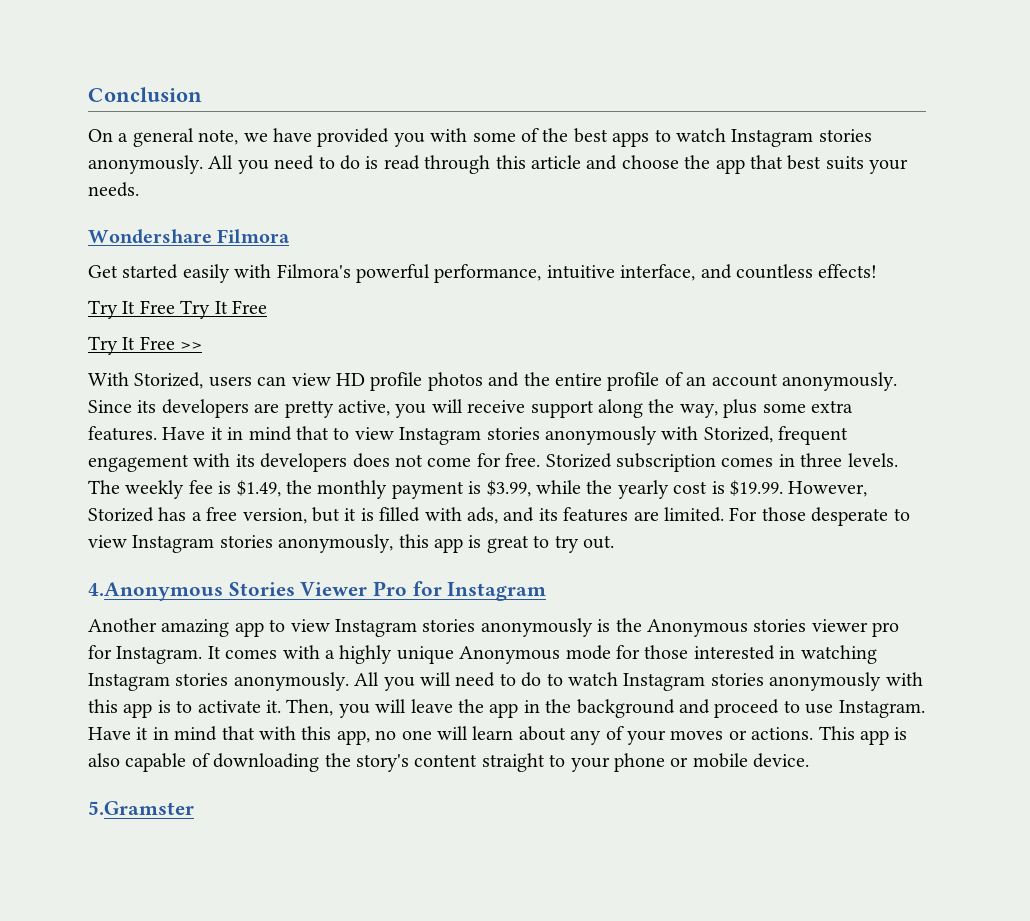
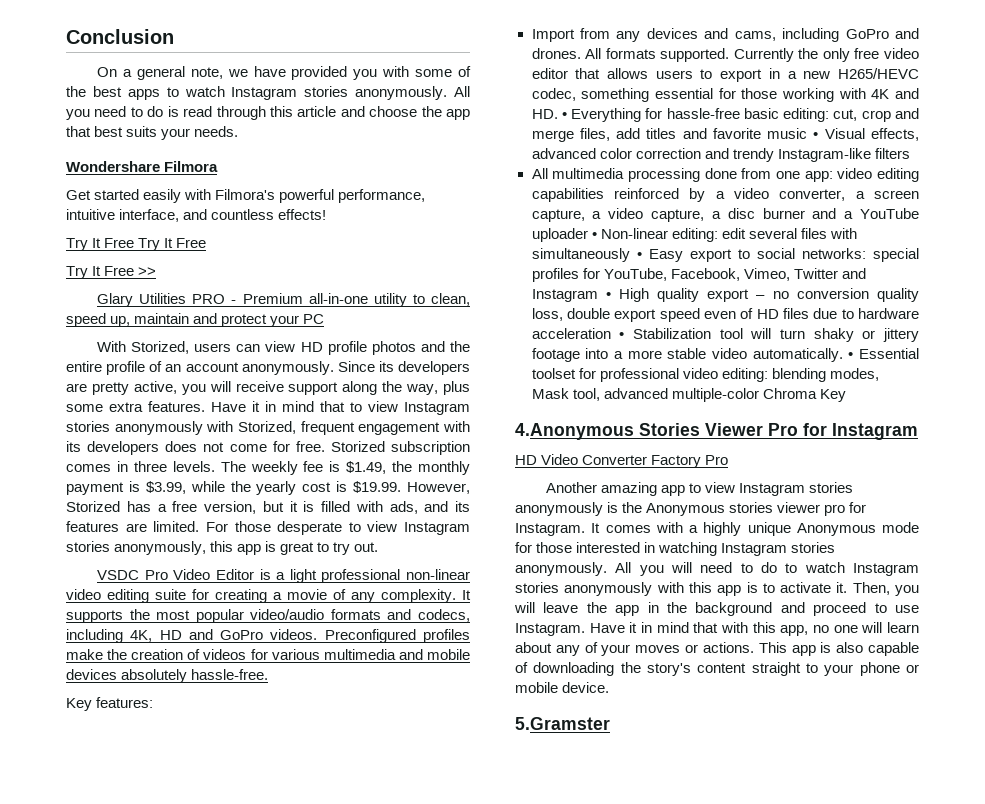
(203, 346) none -> [97,293,471,307] [66,313,325,327] // Glary Utilities PRO - Premium all-in-one utility to clean, speed up, maintain and protect your PC
(614, 542) none -> [97,569,471,583] [66,589,471,603] [66,609,470,623] [66,629,470,643] [66,649,470,660] [66,669,269,683] [66,697,154,711] [531,28,919,42] [531,48,919,62] [531,68,919,82] [531,88,919,102] [531,108,919,122] [531,128,919,142] [531,148,910,162] [531,168,919,182] [531,188,920,202] [531,208,919,222] [531,228,857,242] [531,248,919,262] [531,268,866,282] [531,288,919,302] [531,308,919,322] [531,328,919,342] [531,348,919,362] [531,368,879,382] [531,388,846,402] // VSDC Pro Video Editor is a light professional non-linear video editing suite for creating a movie of any complexity. It supports the most popular video/audio formats and codecs, including 4K, HD and GoPro videos. Preconfigured profiles make the creation of videos for various multimedia and mobile devices absolutely hassle-free. // Key features: // Import from any devices and cams, including GoPro and drones. All formats supported. Сurrently the only free video editor that allows users to export in a new H265/HEVC codec, something essential for those working with 4K and HD. • Everything for hassle-free basic editing: cut, crop and merge files, add titles and favorite music • Visual effects, advanced color correction and trendy Instagram-like filters // All multimedia processing done from one app: video editing capabilities reinforced by a video converter, a screen capture, a video capture, a disc burner and a YouTube uploader • Non-linear editing: edit several files with simultaneously • Easy export to social networks: special profiles for YouTube, Facebook, Vimeo, Twitter and Instagram • High quality export – no conversion quality loss, double export speed even of HD files due to hardware acceleration • Stabilization tool will turn shaky or jittery footage into a more stable video automatically. • Essential toolset for professional video editing: blending modes, Mask tool, advanced multiple-color Chroma Key
(547, 591) none -> [515,454,729,468] // HD Video Converter Factory Pro

